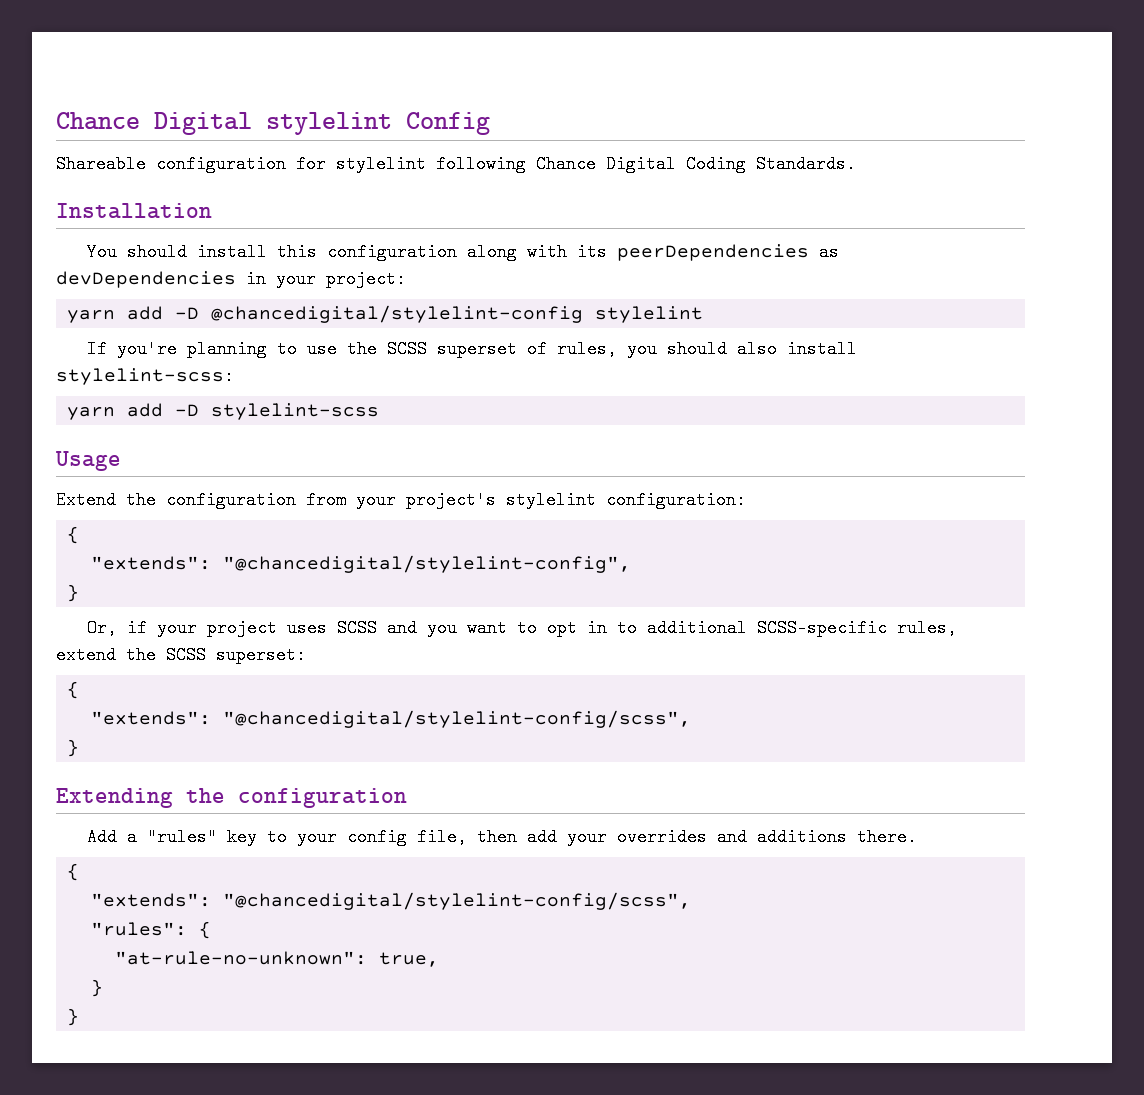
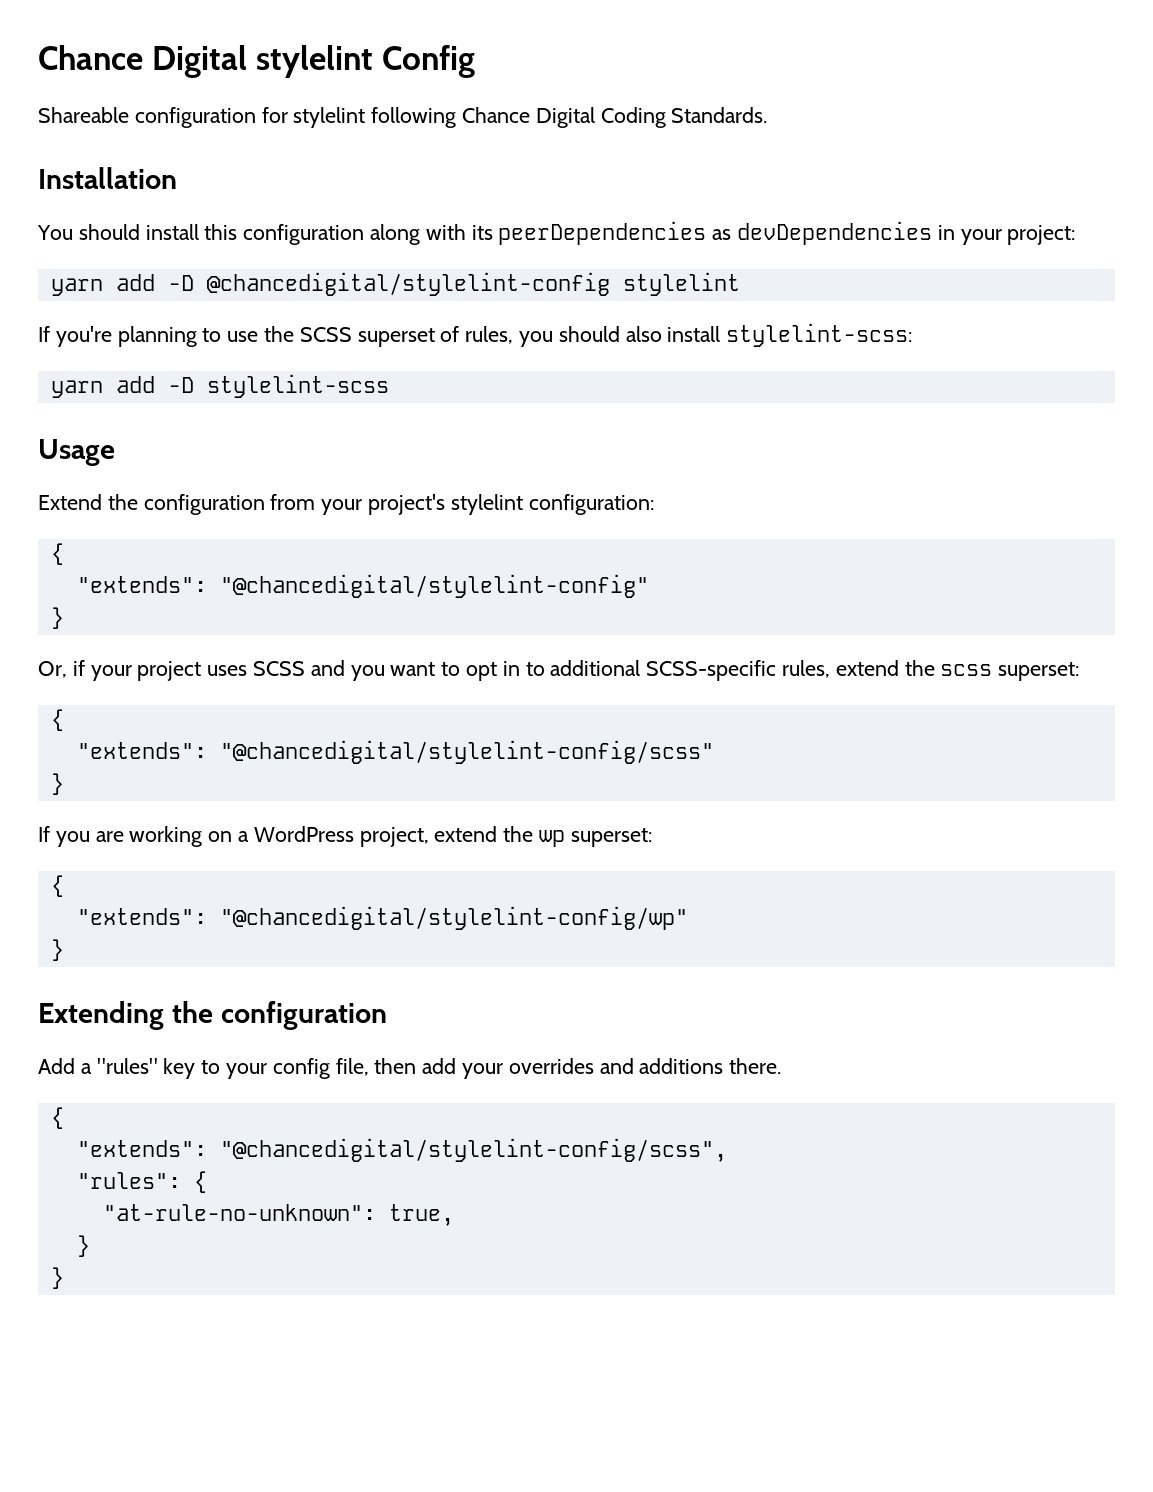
[223,555,632,573] "@chancedigital/stylelint-config", -> [219,574,649,598] "@chancedigital/stylelint-config"
[166,646,306,664] [67,681,80,699] [91,710,692,728] SCSS superset: // { // "extends": "@chancedigital/stylelint-config/scss", -> [940,662,1080,681] [50,709,64,731] [76,740,714,764] [50,773,64,795] [38,826,652,847] [50,875,64,897] [76,906,688,930] scss superset: // { // "extends": "@chancedigital/stylelint-config/scss" // } // If you are working on a WordPress project, extend the wp superset: // { // "extends": "@chancedigital/stylelint-config/wp"

